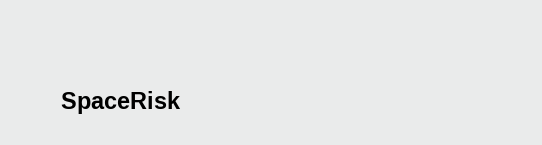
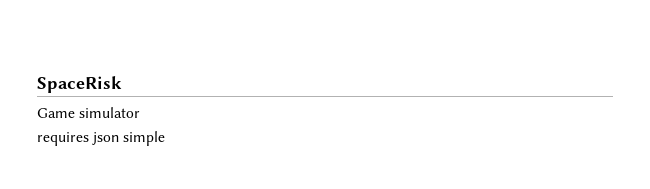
(181, 102) none -> [37,107,141,118] [37,131,166,146] // Game simulator // requires json simple

